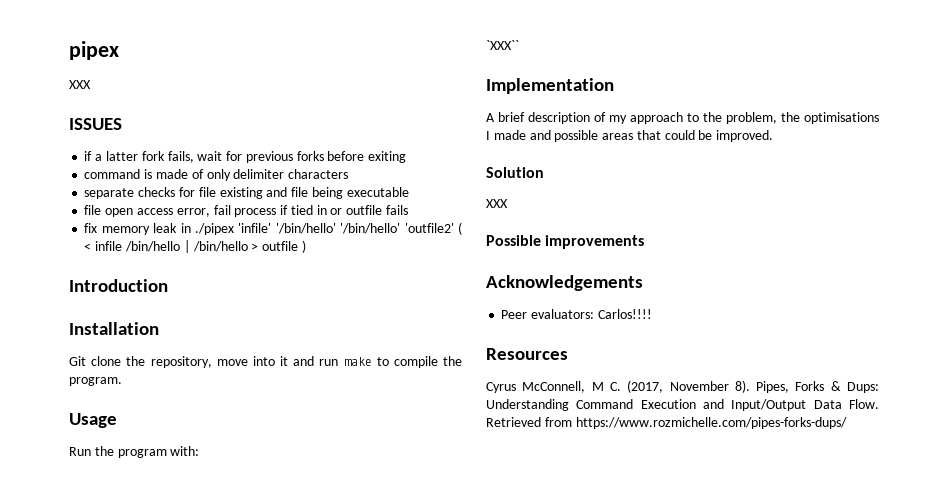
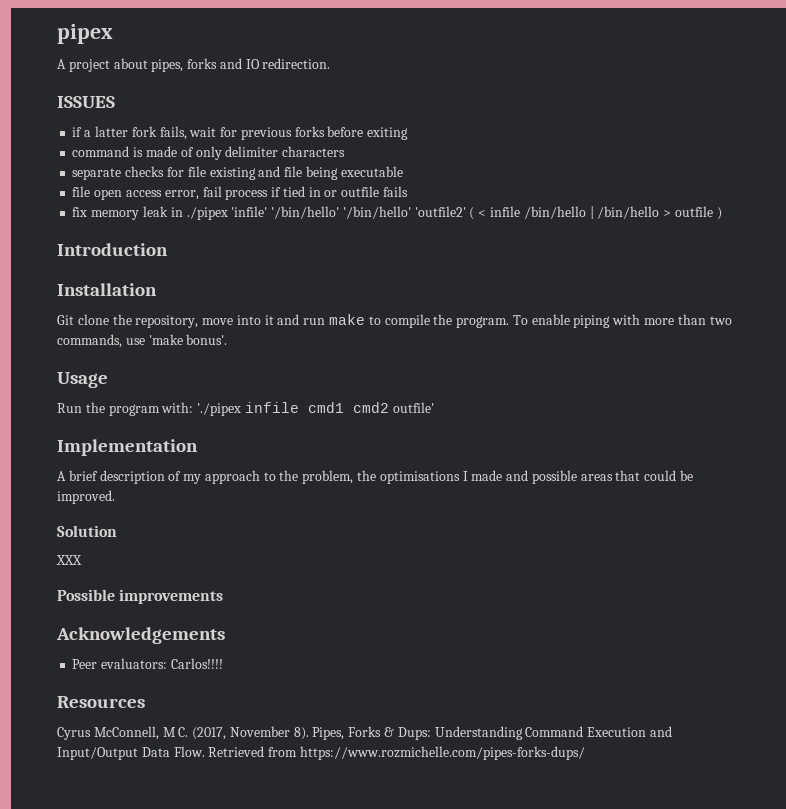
[69,80,91,89] XXX -> [57,58,331,72] A project about pipes, forks and IO redirection.
(122, 381) none -> [512,314,732,328] [57,334,228,348] To enable piping with more than two commands, use 'make bonus'.
[486,40,519,50] // `XXX`` -> [197,402,434,416] './pipex infile cmd1 cmd2 outfile'

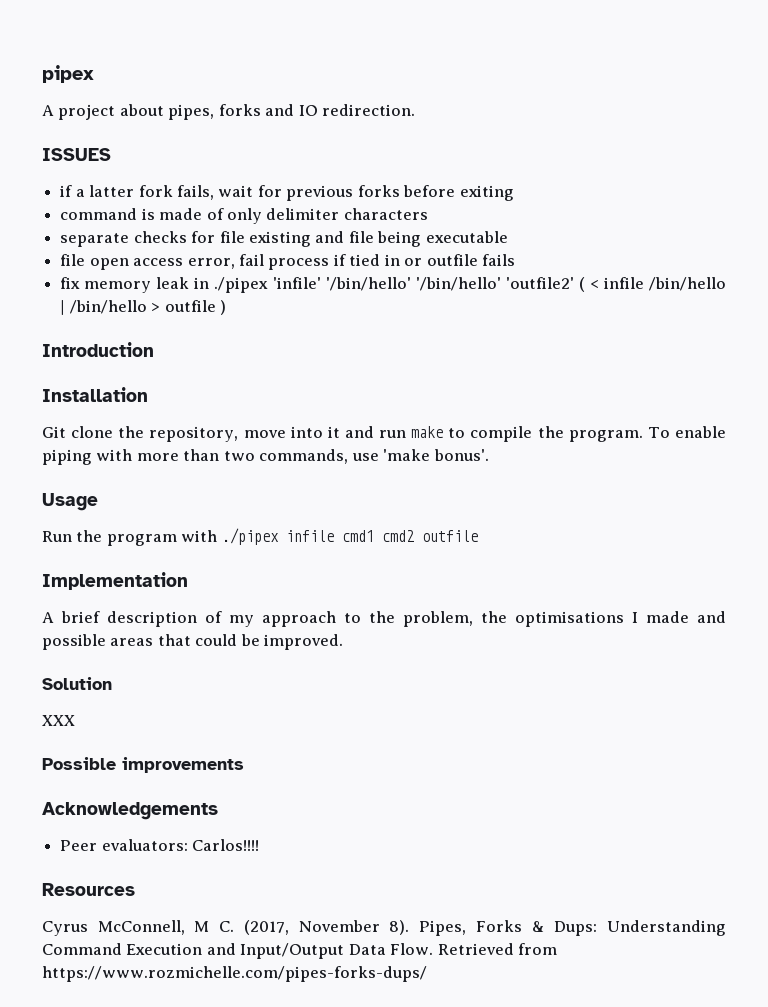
[161,402,242,416] with: './pipex -> [181,528,279,545] with ./pipex
[392,402,434,413] outfile' -> [421,530,478,542] outfile

